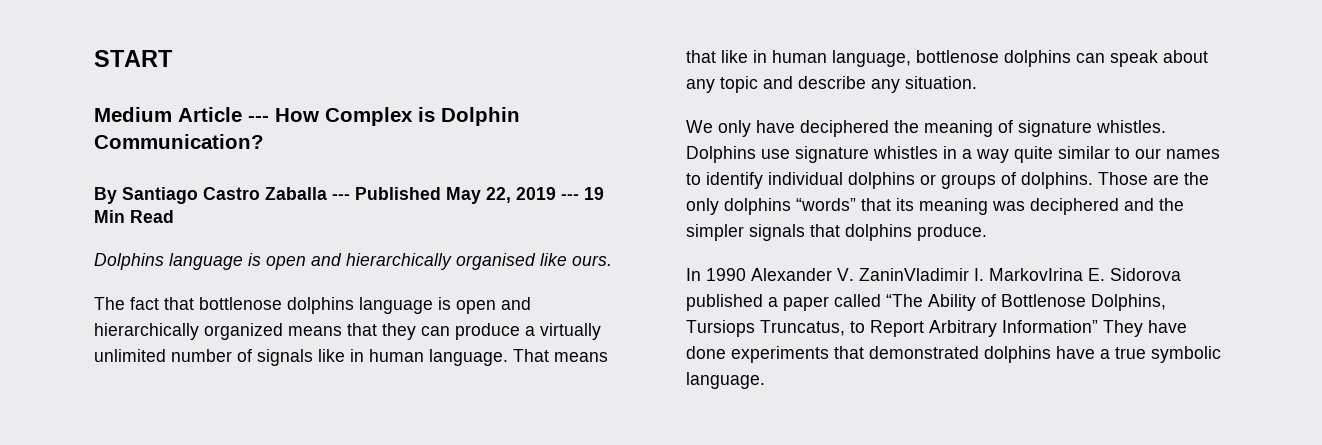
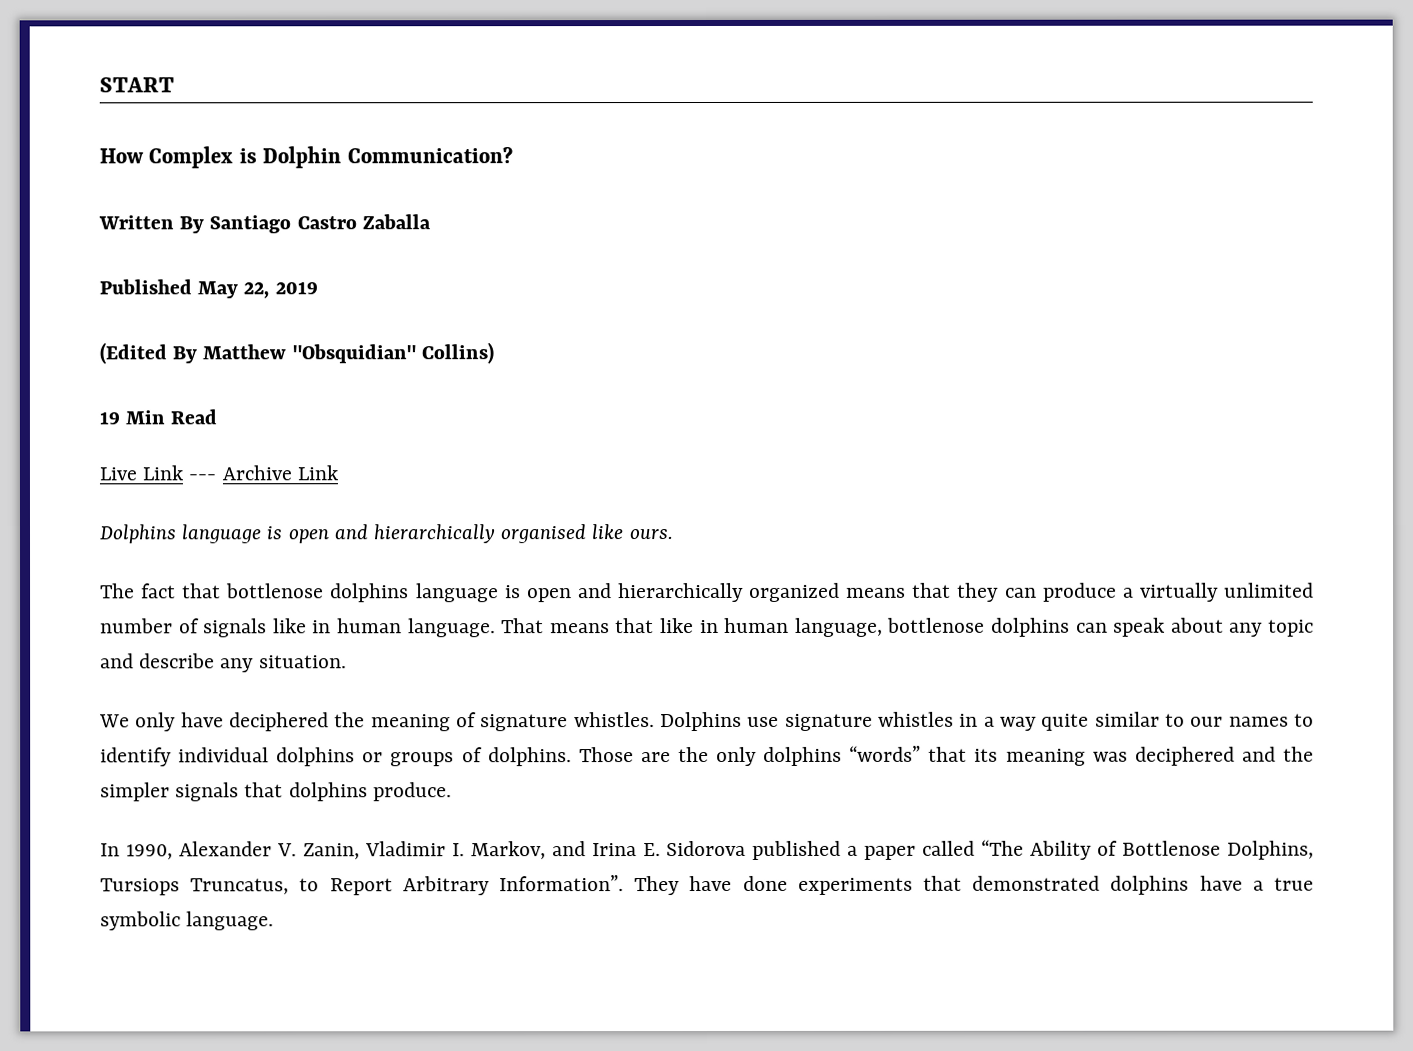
[94,107,269,122] Medium Article --- -> (174, 85) none
(264, 141) none -> [98,215,174,230] Written
[332,194,350,200] --- -> (431, 222) //
[561,187,604,200] [94,210,174,223] --- 19 Min Read -> [99,342,494,365] [99,409,218,425] [99,465,338,481] // (Edited By Matthew "Obsquidian" Collins) // 19 Min Read // Live Link --- Archive Link
[706,268,746,281] 1990 -> [125,844,173,860] 1990,
[859,268,1083,281] ZaninVladimir I. MarkovIrina -> [302,841,637,860] Zanin, Vladimir I. Markov, and Irina
[1002,320,1098,333] Information” -> [498,875,624,892] Information”.

